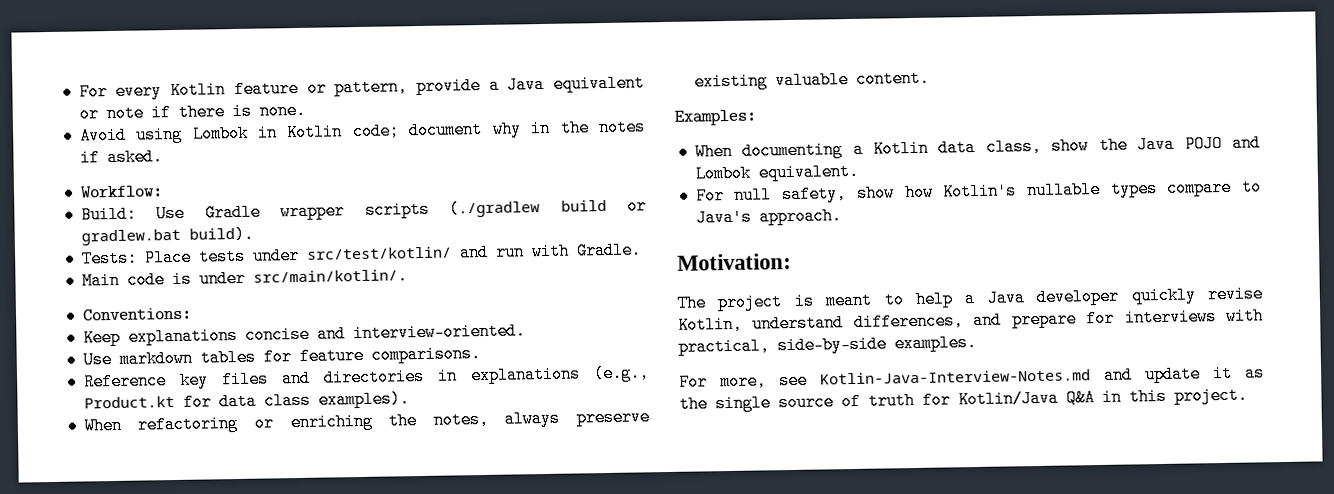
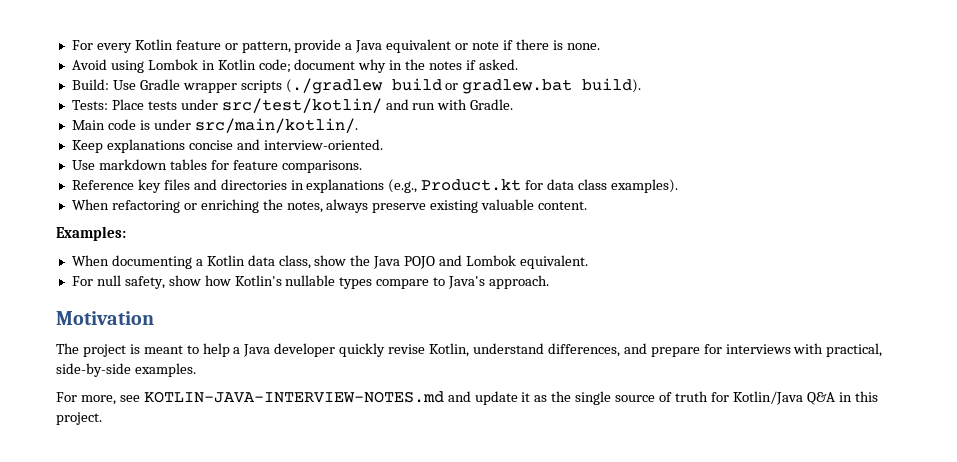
[79,185,163,198] // Workflow: -> (518, 64) none
[81,307,192,321] // Conventions: -> (358, 125) none
[677,252,792,271] Motivation: -> [56,311,154,325] Motivation
[820,369,1091,385] Kotlin-Java-Interview-Notes.md -> [143,391,444,403] KOTLIN-JAVA-INTERVIEW-NOTES.md

